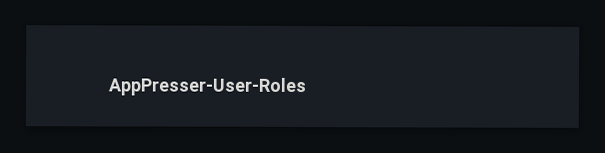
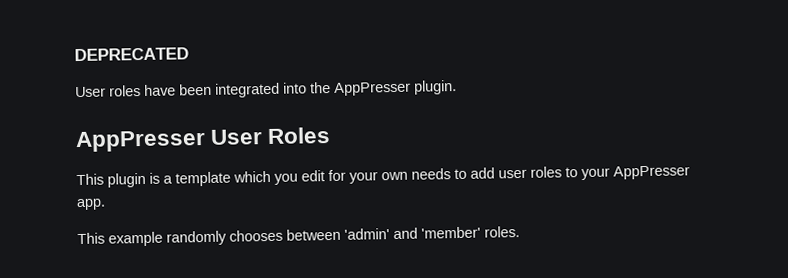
[108,77,306,97] AppPresser-User-Roles -> [74,47,189,62] [75,80,457,98] [75,127,332,153] [76,165,690,188] [76,198,106,211] [77,226,520,247] DEPRECATED // User roles have been integrated into the AppPresser plugin. // AppPresser User Roles // This plugin is a template which you edit for your own needs to add user roles to your AppPresser app. // This example randomly chooses between 'admin' and 'member' roles.

